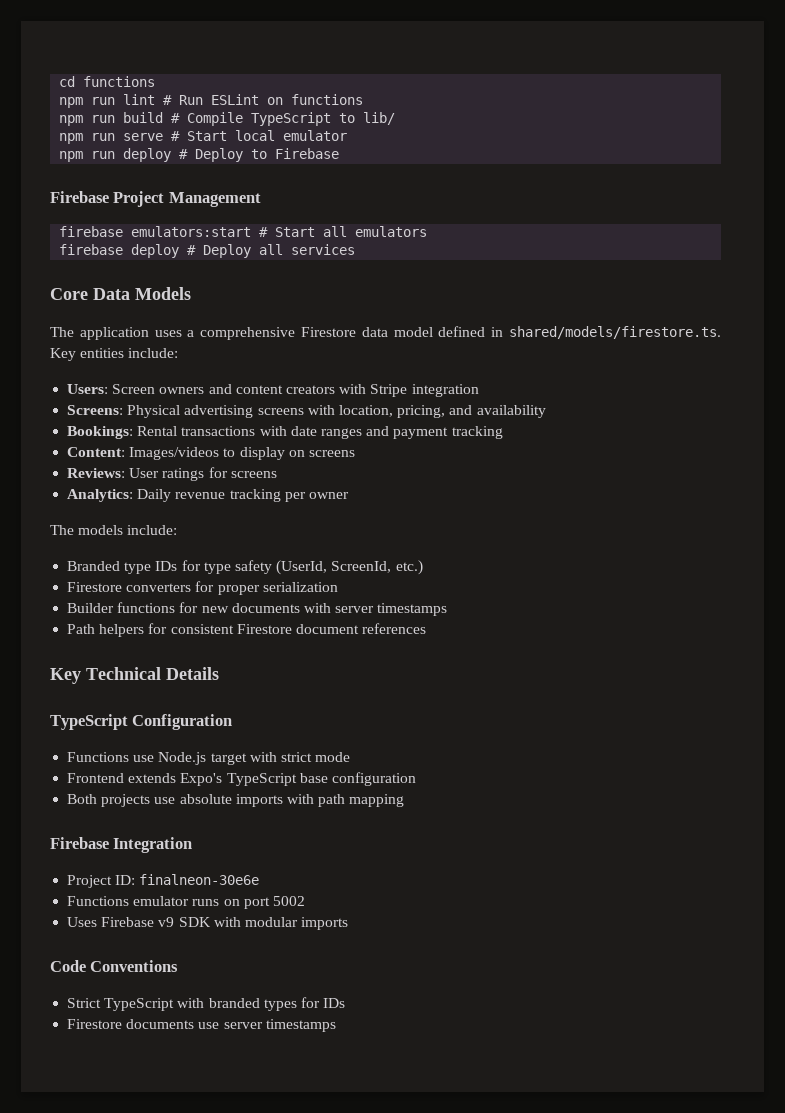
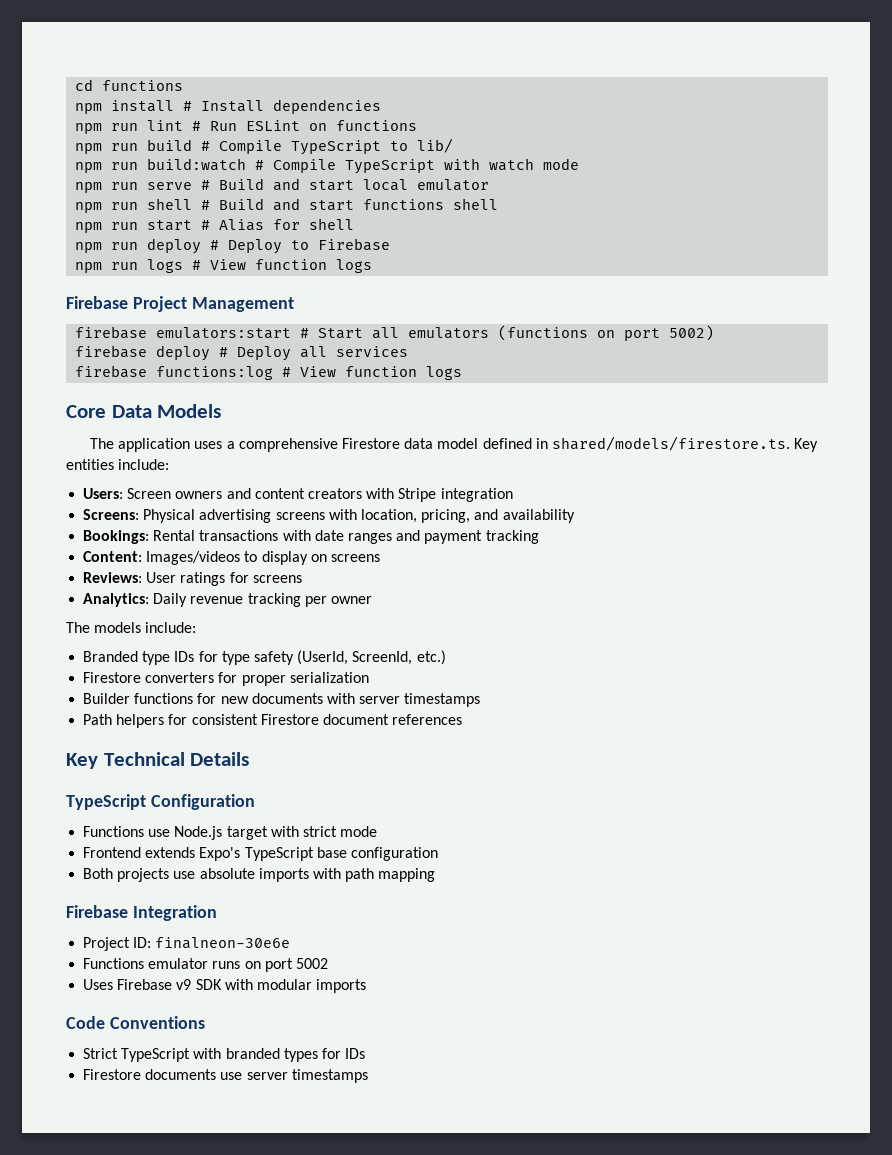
(156, 81) none -> [75,99,382,114] // npm install # Install dependencies
(396, 118) none -> [75,158,580,174] // npm run build:watch # Compile TypeScript with watch mode
[187,131,228,141] Start -> [219,178,355,191] Build and start
(348, 135) none -> [75,198,499,213] [75,218,355,233] // npm run shell # Build and start functions shell // npm run start # Alias for shell
(340, 153) none -> [75,259,373,273] // npm run logs # View function logs
(428, 231) none -> [498,325,715,341] (functions on port 5002)
(356, 249) none -> [75,365,463,380] // firebase functions:log # View function logs

